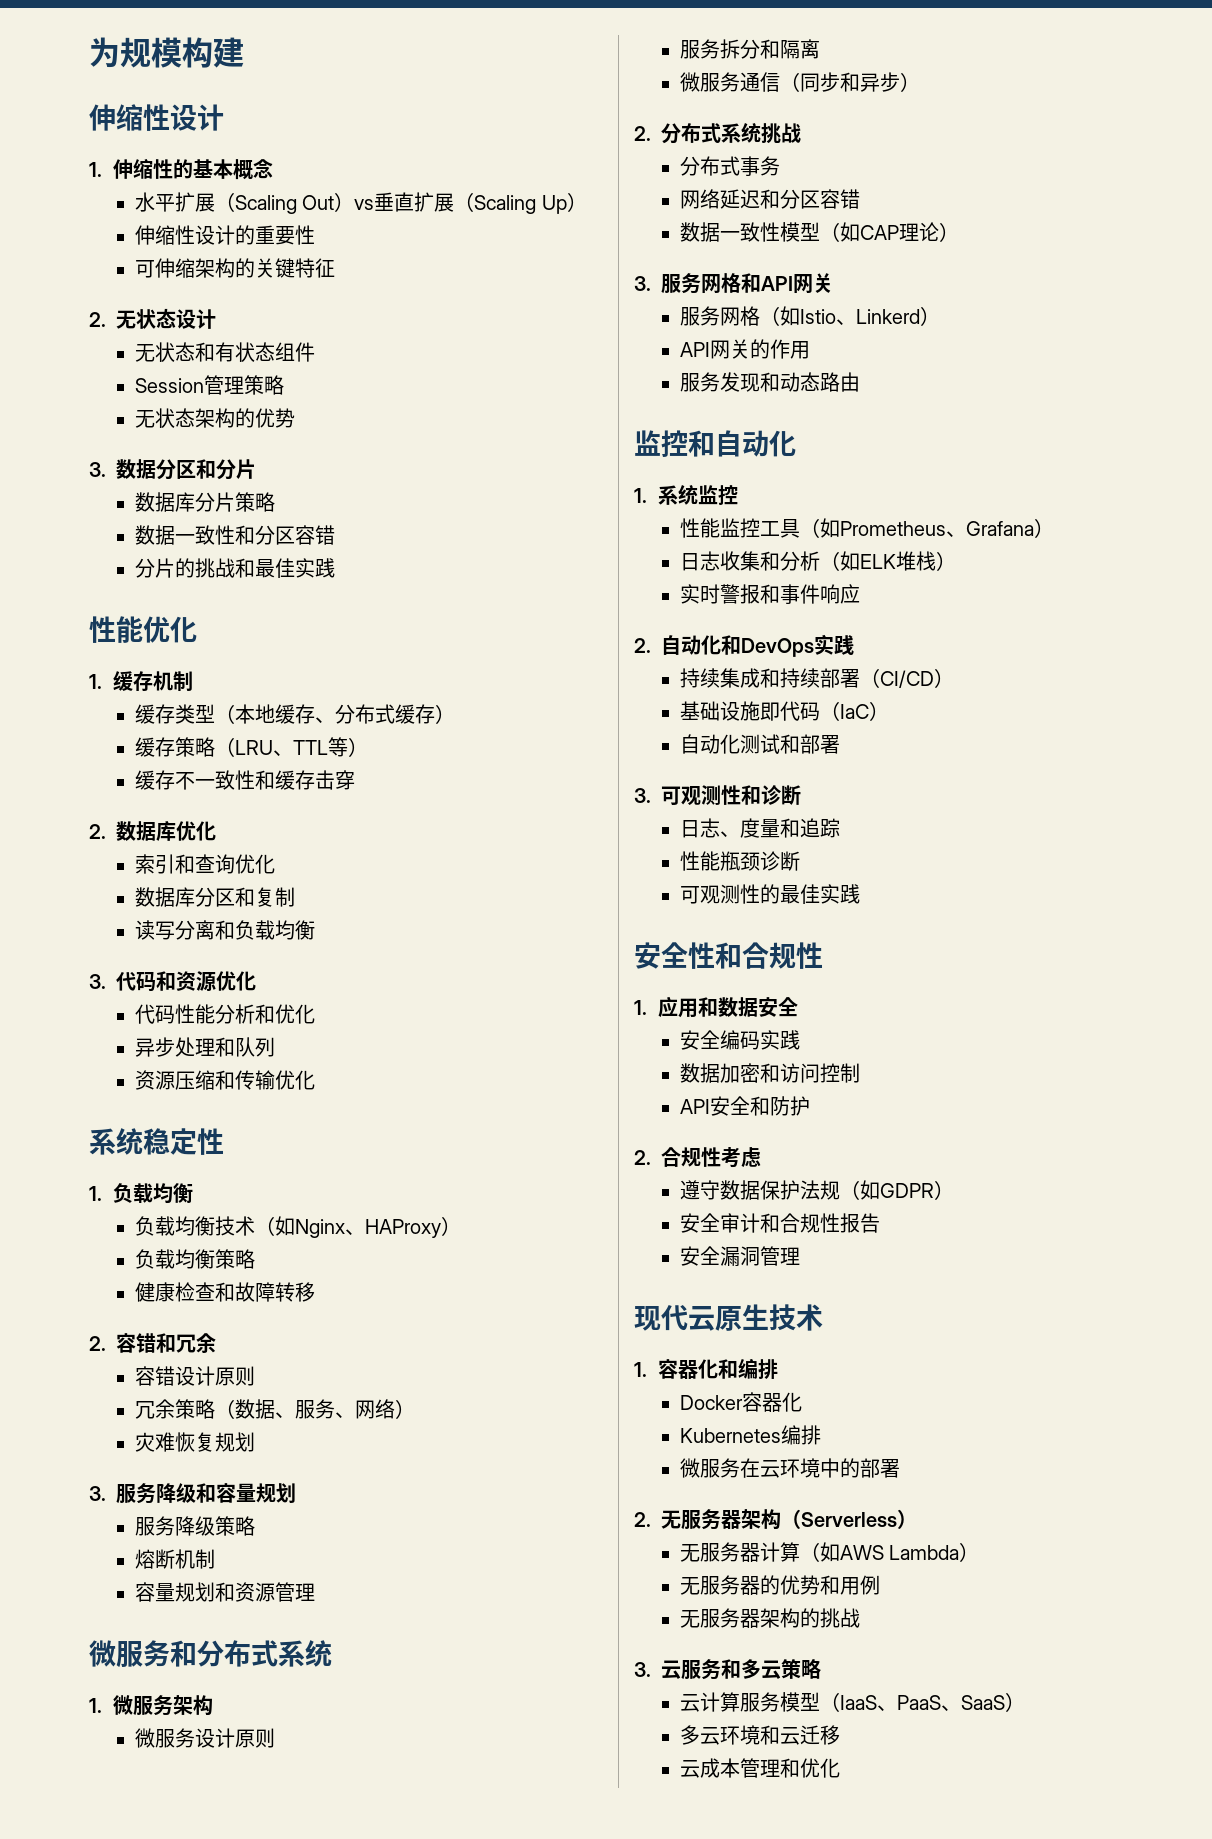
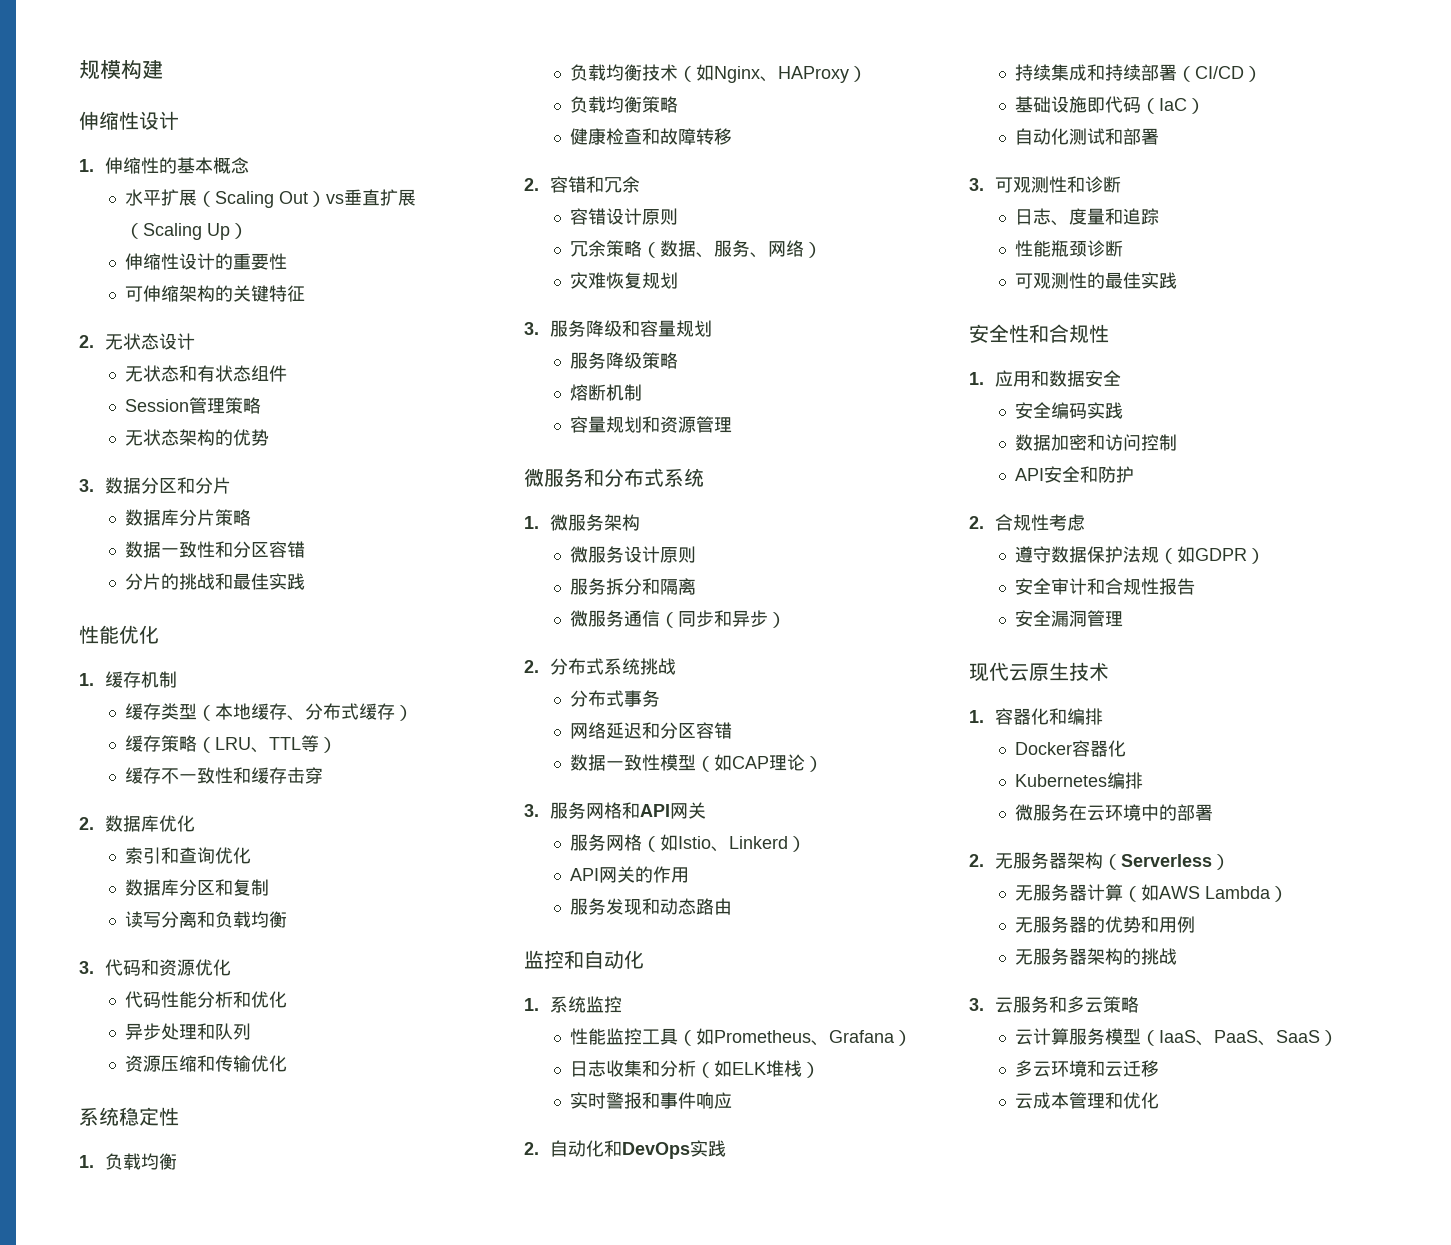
[89,37,120,68] 为 -> (79, 69) none

